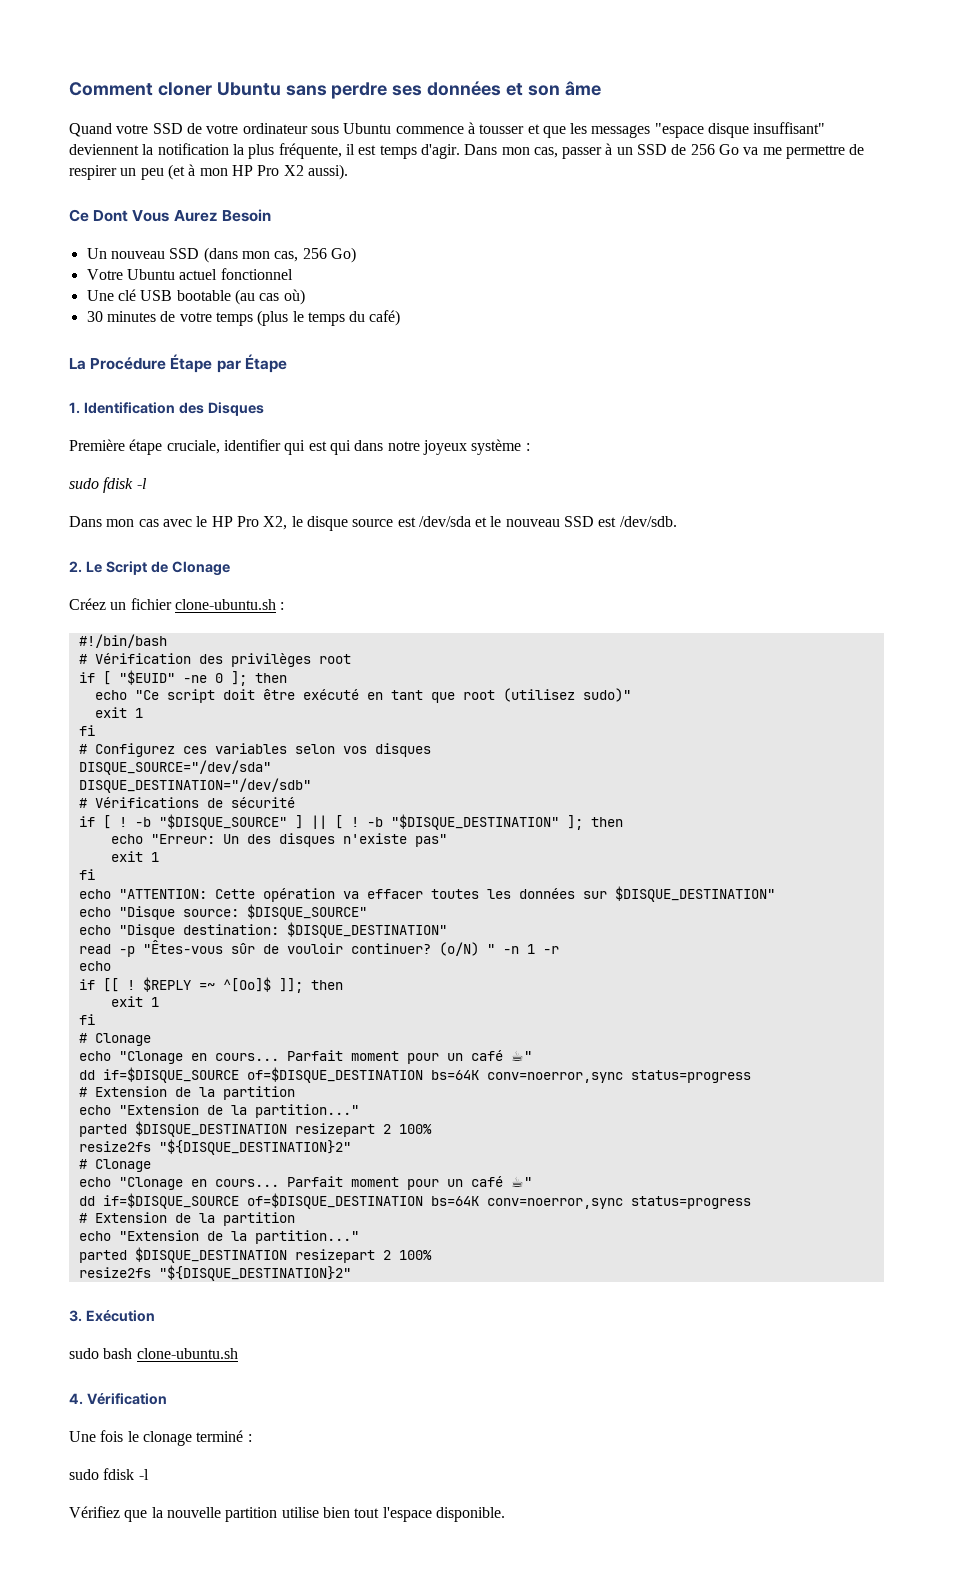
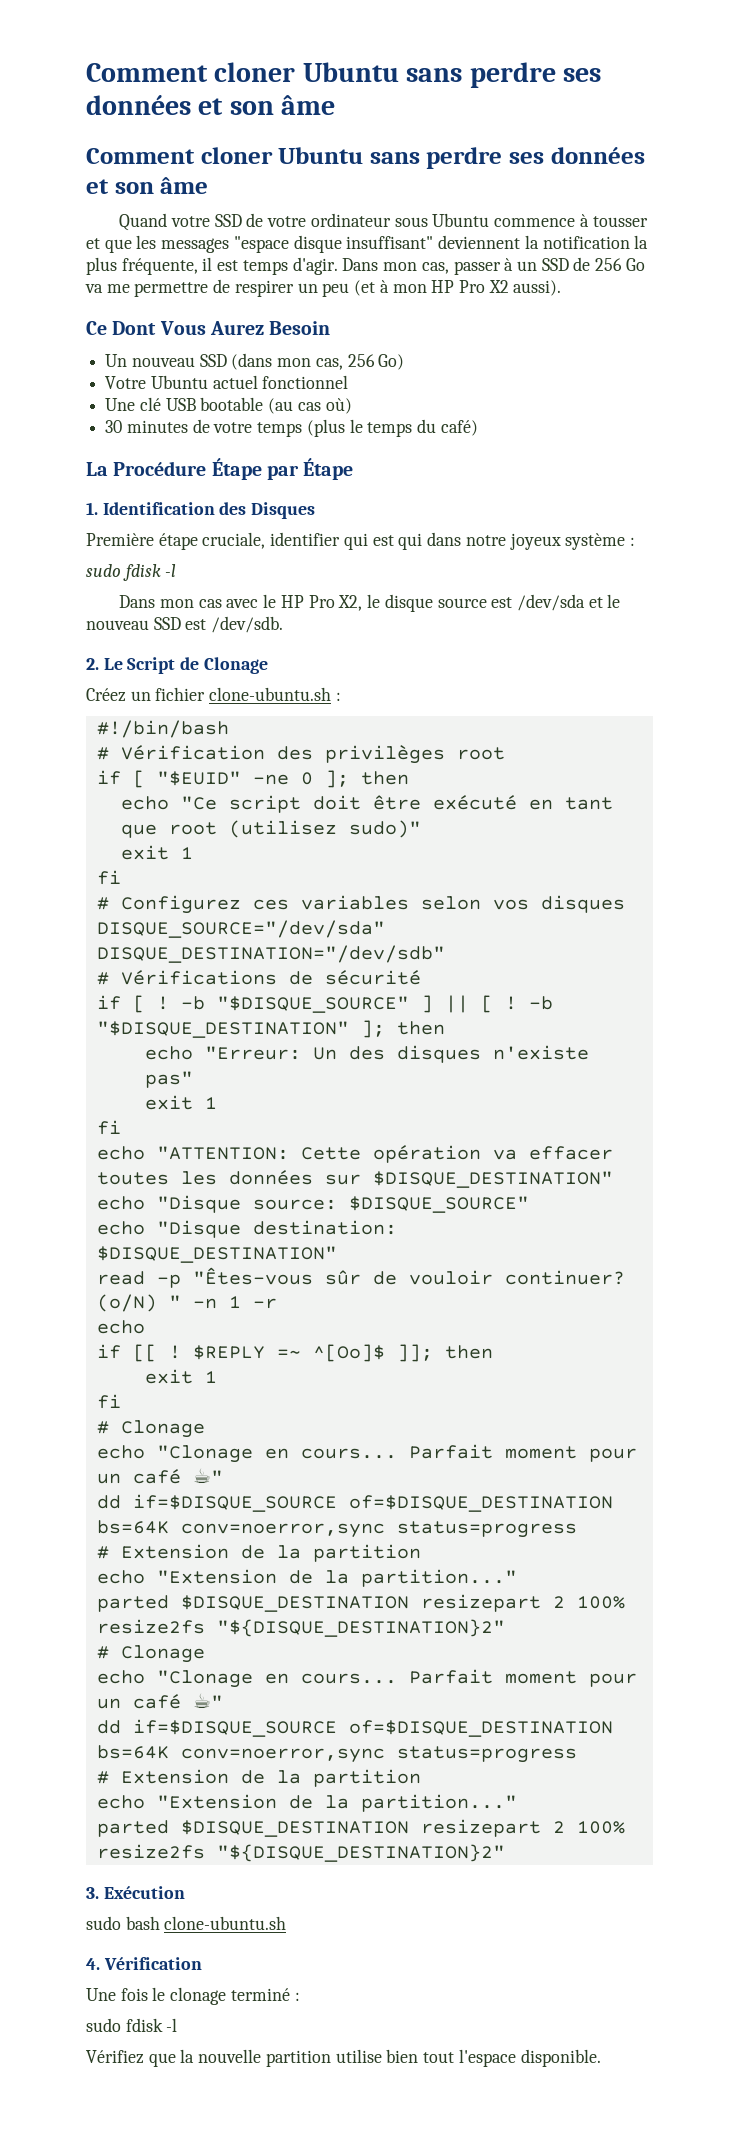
(601, 88) none -> [86,147,645,169] [86,177,209,194] // Comment cloner Ubuntu sans perdre ses données et son âme

